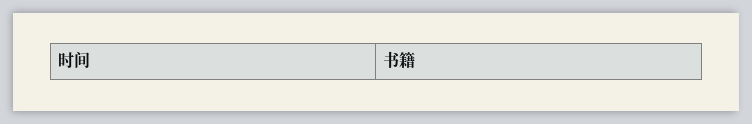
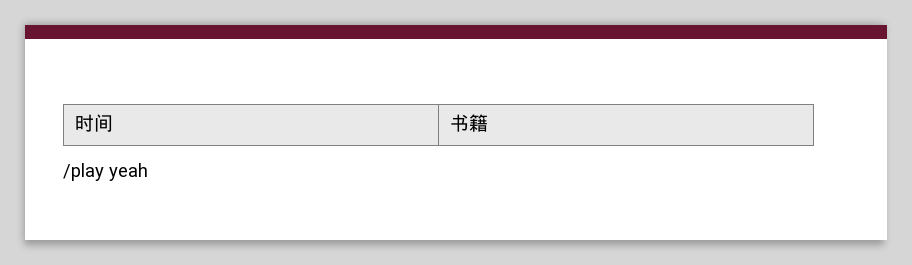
(415, 60) none -> [63,163,148,181] // /play yeah

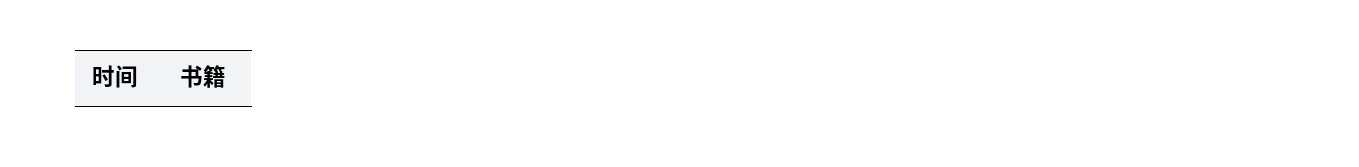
[63,163,148,181] // /play yeah -> (226, 76) none

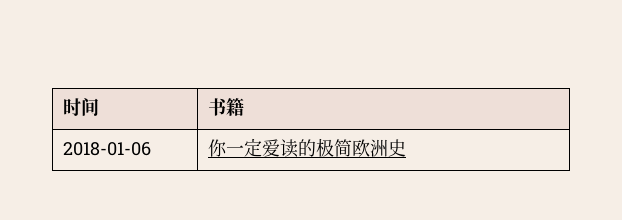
(226, 76) none -> [63,142,152,156] [208,138,407,158] // 2018-01-06 | 你一定爱读的极简欧洲史

